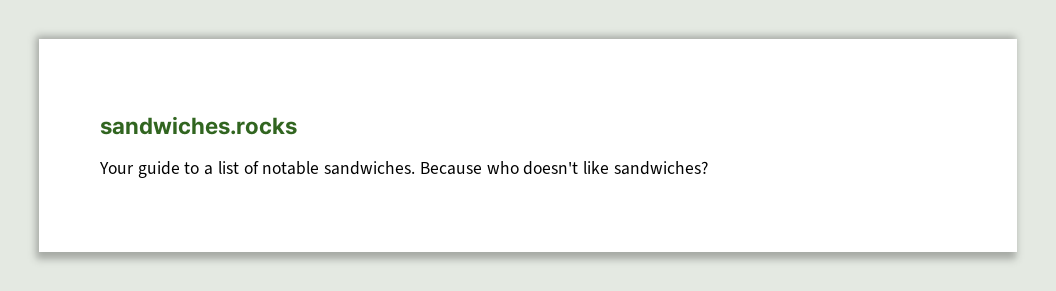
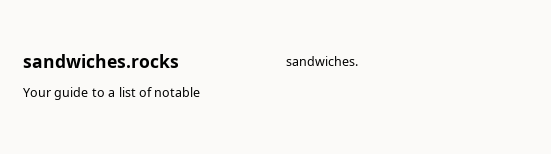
[419,161,708,175] Because who doesn't like sandwiches? -> (358, 61) none

